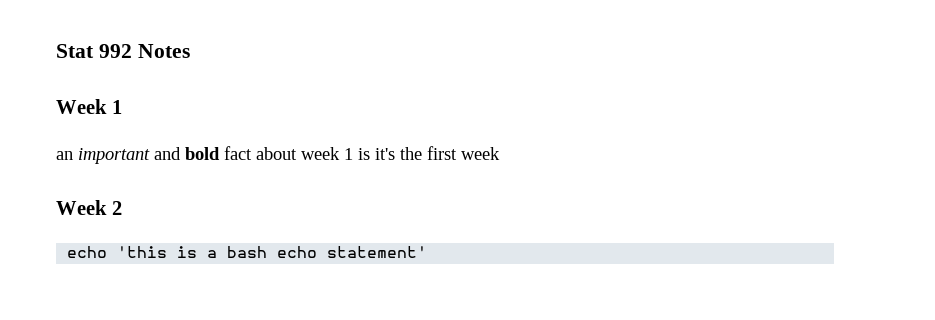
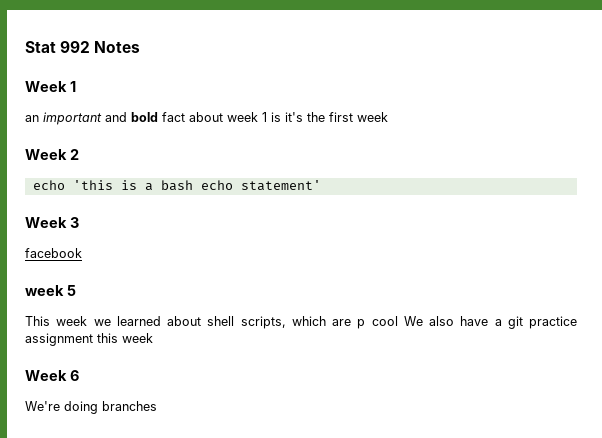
(428, 252) none -> [25,217,79,228] [25,248,82,258] [25,285,76,296] [25,316,577,329] [25,333,153,346] [25,370,79,381] [25,401,157,414] // Week 3 // facebook // week 5 // This week we learned about shell scripts, which are p cool We also have a git practice assignment this week // Week 6 // We're doing branches

